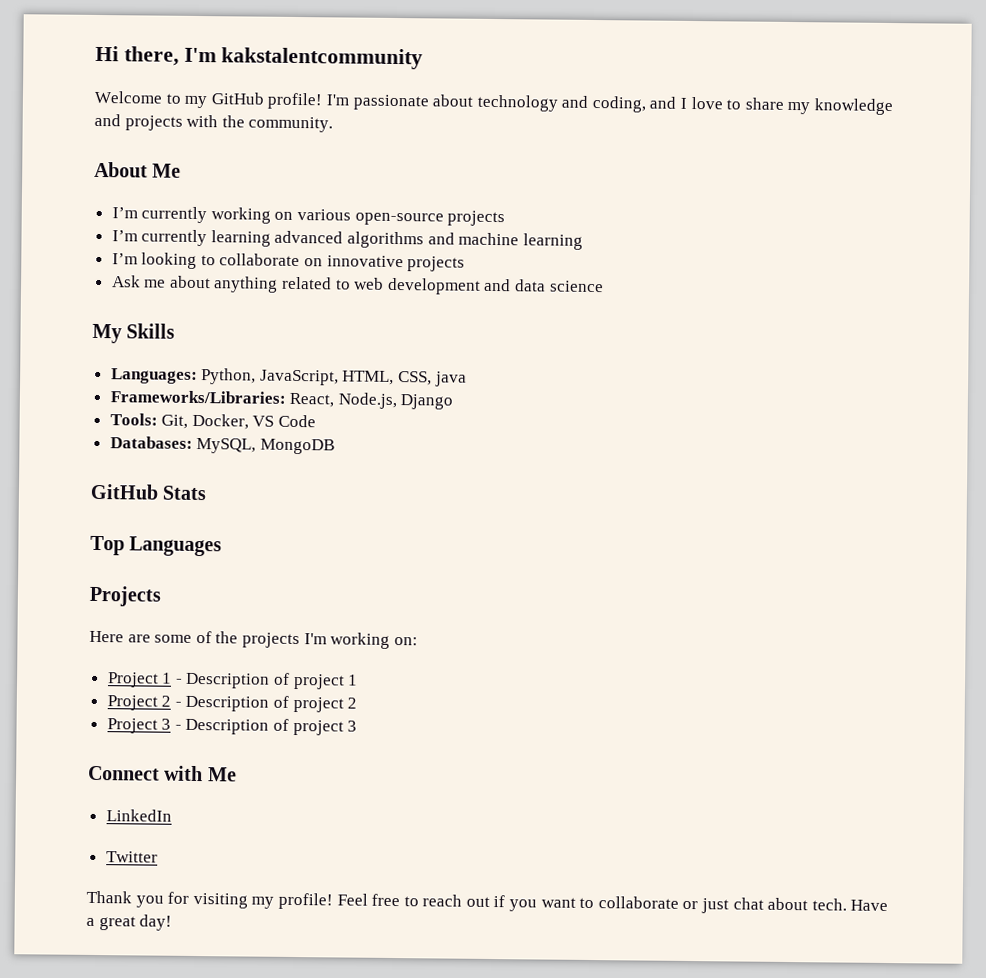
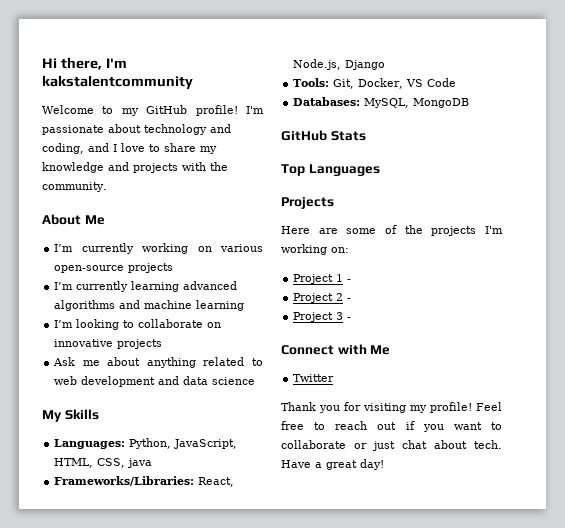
[185,672,359,690] Description of project 1 -> (352, 280) none
[185,695,358,713] Description of project 2 -> (352, 299) none
[185,718,358,736] Description of project 3 -> (352, 318) none
[105,809,172,822] // LinkedIn -> (391, 350) none

